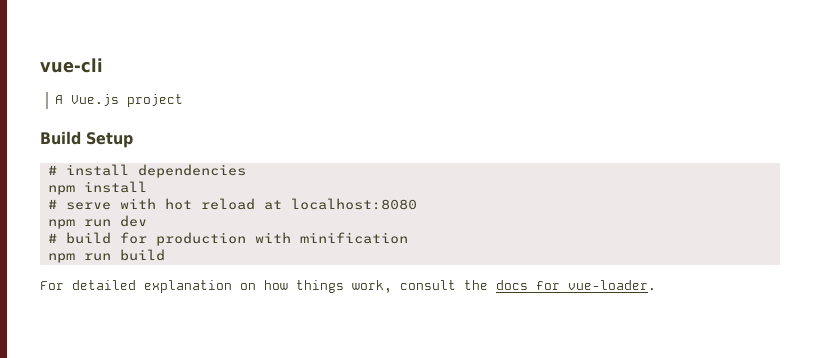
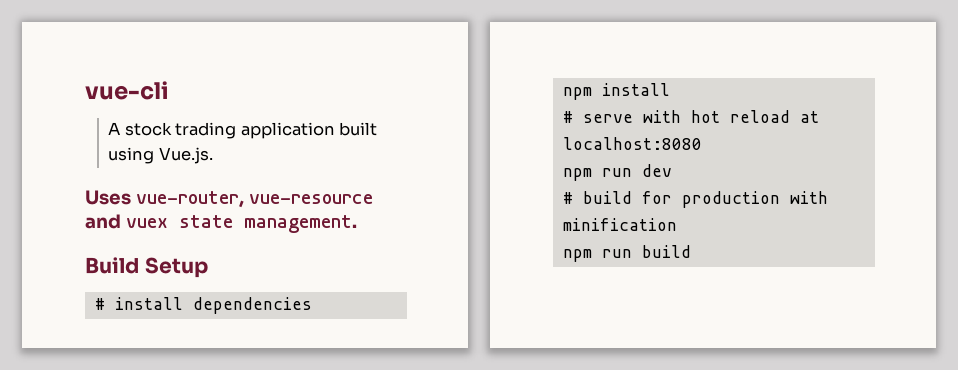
[71,94,184,107] Vue.js project -> [124,122,378,139] [108,147,213,164] [85,190,373,208] [85,214,357,233] stock trading application built using Vue.js. // Uses vue-router, vue-resource and vuex state management.
[40,280,656,293] // For detailed explanation on how things work, consult the docs for vue-loader. -> (691, 251) none

